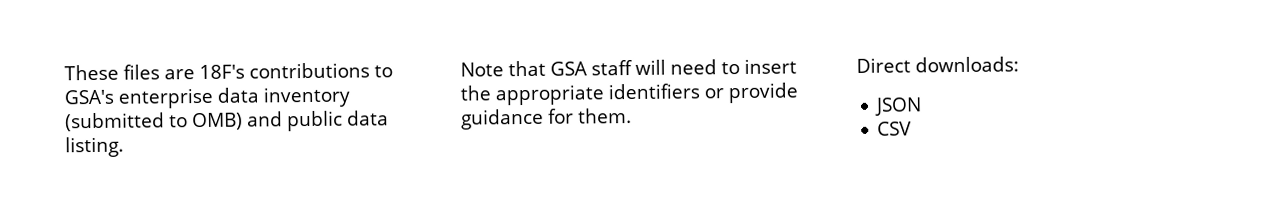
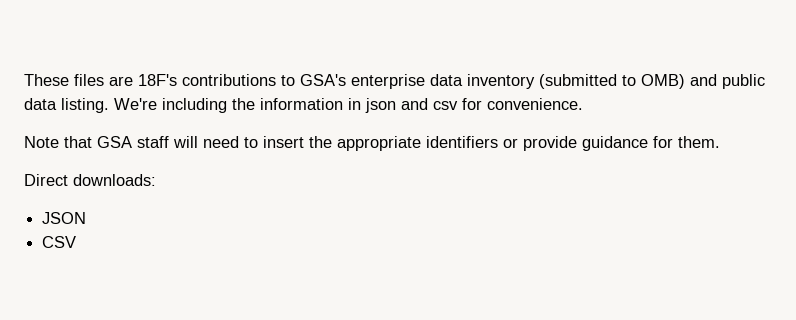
(124, 147) none -> [114,98,583,113] We're including the information in json and csv for convenience.

